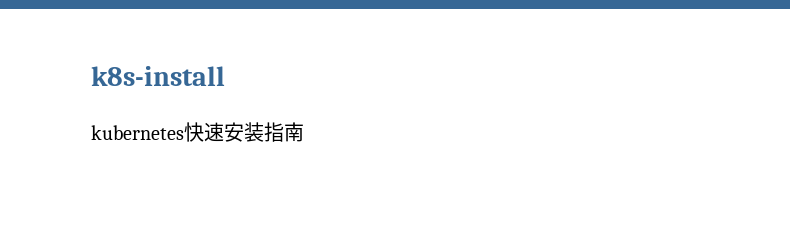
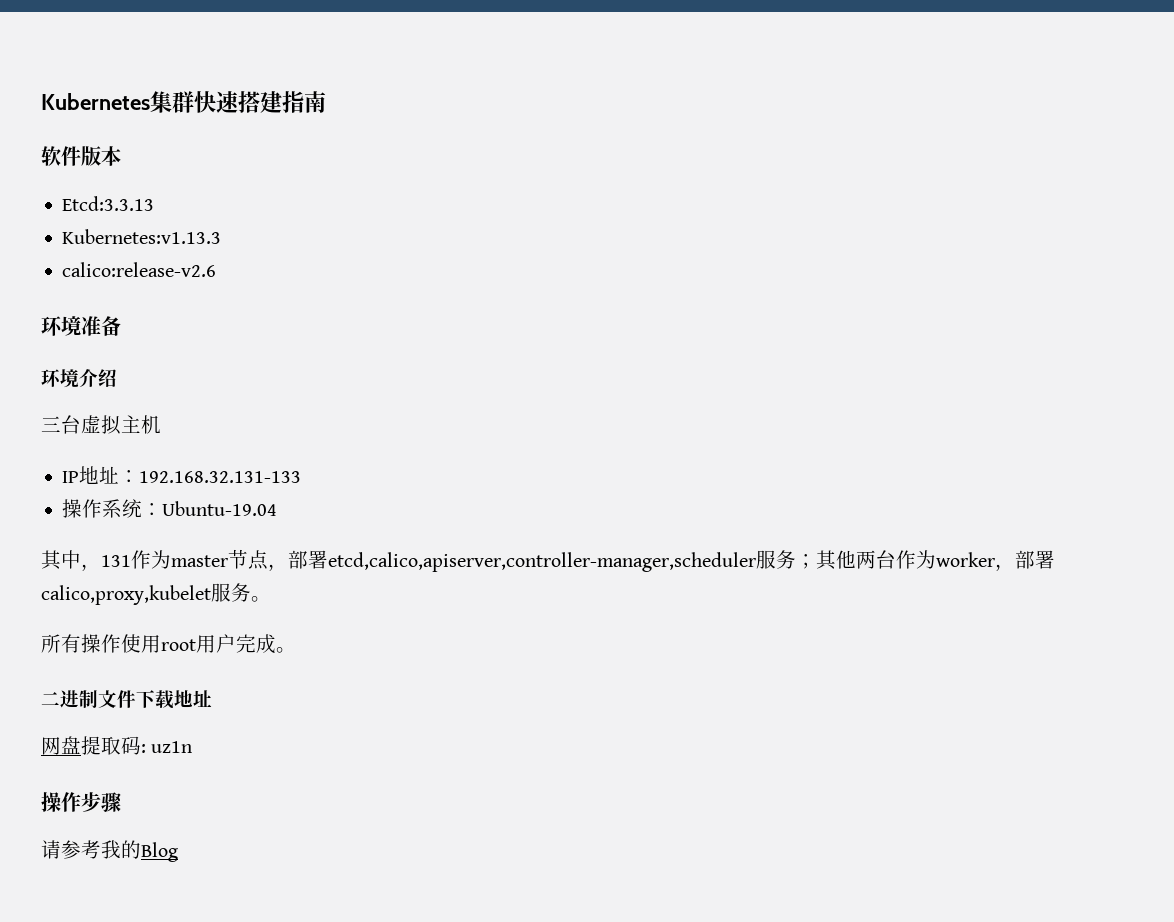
[91,66,225,86] [91,122,304,142] k8s-install // kubernetes快速安装指南 -> [41,91,326,113] [41,146,121,166] [62,196,155,211] [62,229,222,244] [62,262,217,277] [41,316,121,336] [41,369,117,388] [41,415,161,435] [62,466,302,484] [62,499,278,518] [41,549,1055,572] [41,583,271,605] [41,634,296,654] [41,690,212,709] [41,736,193,755] [41,792,121,812] [41,840,178,862] Kubernetes集群快速搭建指南 // 软件版本 // Etcd:3.3.13 // Kubernetes:v1.13.3 // calico:release-v2.6 // 环境准备 // 环境介绍 // 三台虚拟主机 // IP地址：192.168.32.131-133 // 操作系统：Ubuntu-19.04 // 其中，131作为master节点，部署etcd,calico,apiserver,controller-manager,scheduler服务；其他两台作为worker，部署calico,proxy,kubelet服务。 // 所有操作使用root用户完成。 // 二进制文件下载地址 // 网盘提取码: uz1n // 操作步骤 // 请参考我的Blog

